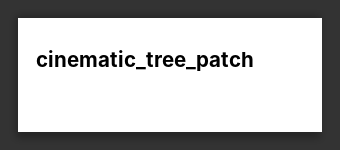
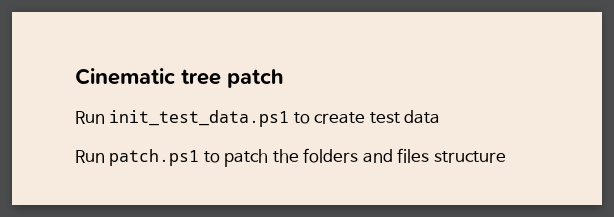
[36,50,254,71] cinematic_tree_patch -> [75,68,283,88] [75,110,441,127] [75,148,506,167] Cinematic tree patch // Run init_test_data.ps1 to create test data // Run patch.ps1 to patch the folders and files structure

